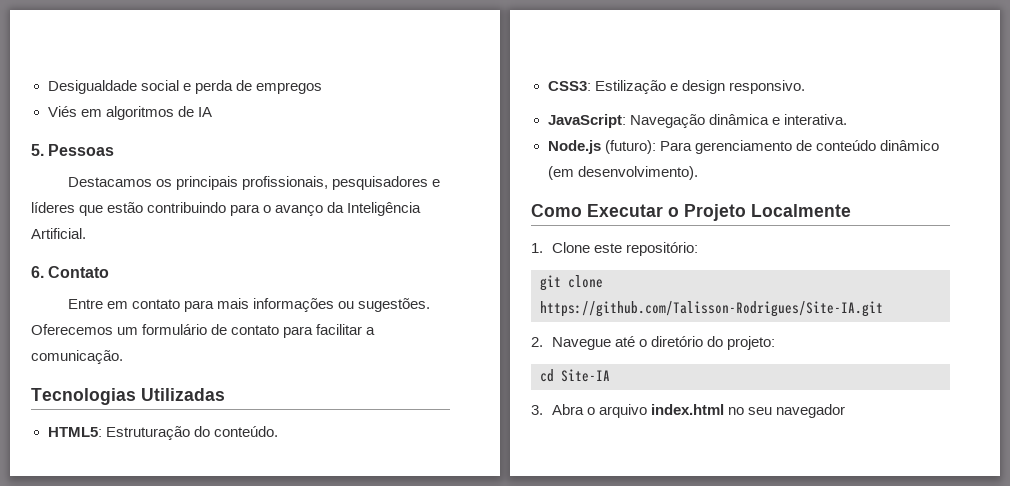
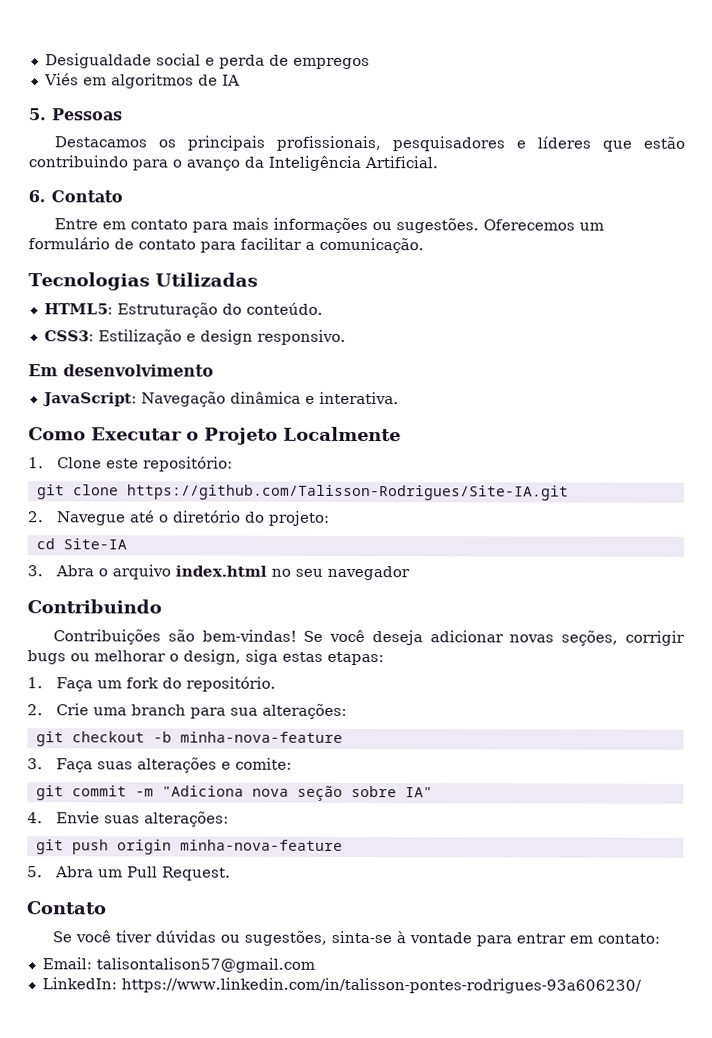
(805, 87) none -> [28,364,214,377] // Em desenvolvimento
[547,140,939,154] [547,166,698,180] // Node.js (futuro): Para gerenciamento de conteúdo dinâmico (em desenvolvimento). -> (399, 398) none
(846, 411) none -> [27,599,162,614] [53,629,685,646] [27,649,384,666] [27,676,276,692] [27,703,347,719] [35,731,343,747] [27,757,292,773] [35,785,433,801] [27,811,229,827] [35,839,343,855] [27,866,231,881] [26,901,106,915] [52,930,661,947] [41,957,315,973] [41,977,642,994] // Contribuindo // Contribuições são bem-vindas! Se você deseja adicionar novas seções, corrigir bugs ou melhorar o design, siga estas etapas: // 1. Faça um fork do repositório. // 2. Crie uma branch para sua alterações: // git checkout -b minha-nova-feature // 3. Faça suas alterações e comite: // git commit -m "Adiciona nova seção sobre IA" // 4. Envie suas alterações: // git push origin minha-nova-feature // 5. Abra um Pull Request. // Contato // Se você tiver dúvidas ou sugestões, sinta-se à vontade para entrar em contato: // Email: talisontalison57@gmail.com // LinkedIn: https://www.linkedin.com/in/talisson-pontes-rodrigues-93a606230/

